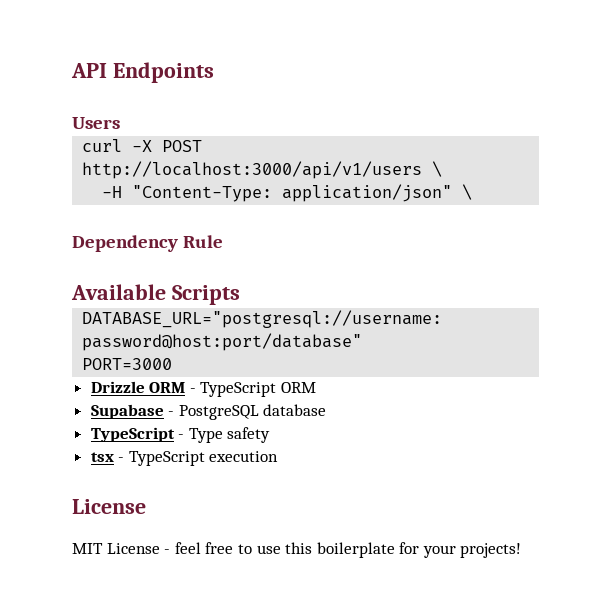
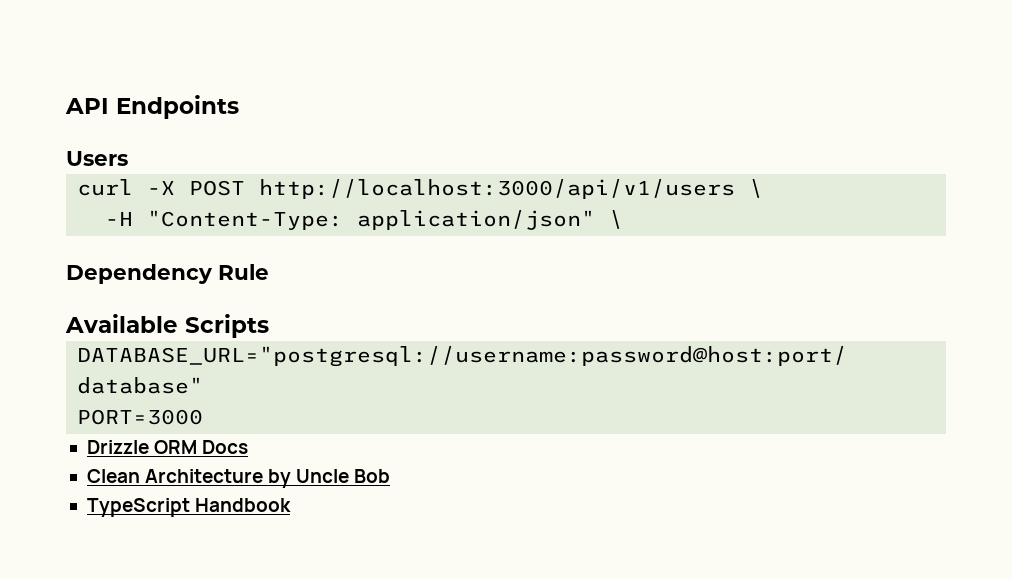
[189,382,317,397] [90,404,327,420] [90,427,271,443] [90,451,279,466] [72,499,146,514] [72,542,522,558] - TypeScript ORM // Supabase - PostgreSQL database // TypeScript - Type safety // tsx - TypeScript execution // License // MIT License - feel free to use this boilerplate for your projects! -> [202,440,249,454] [86,469,391,488] [86,498,292,517] Docs // Clean Architecture by Uncle Bob // TypeScript Handbook

